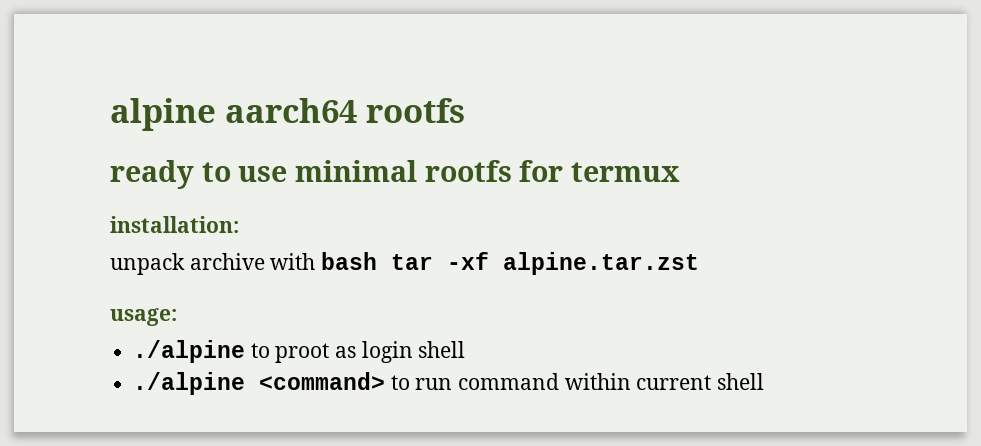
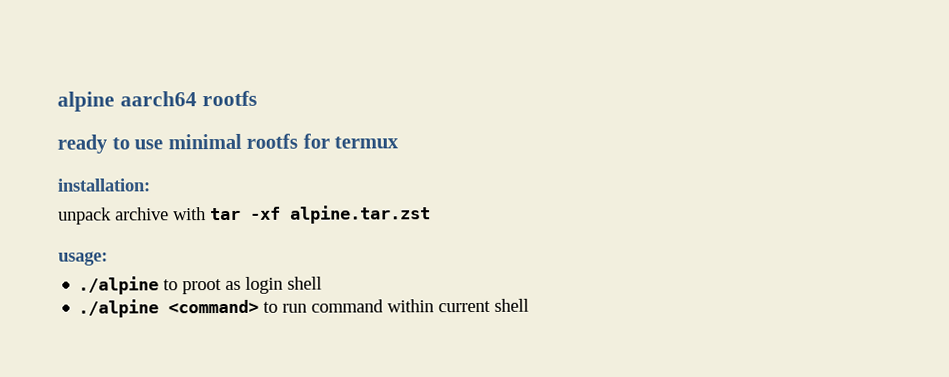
[321,252,378,270] bash -> (206, 214) none

